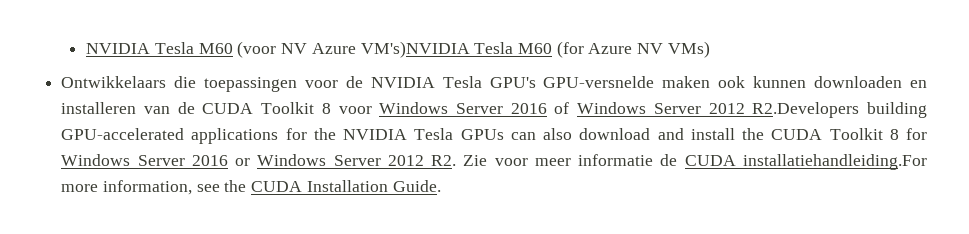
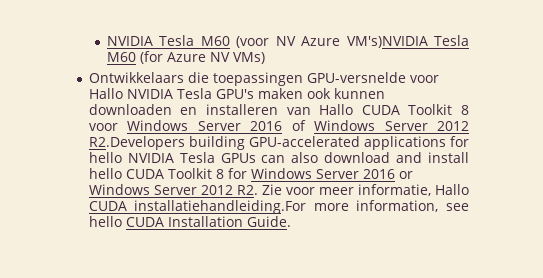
[304,76,363,88] voor de -> [306,72,439,83] [88,88,123,99] GPU-versnelde voor Hallo
[543,76,655,88] GPU-versnelde -> (254, 94) none
[177,102,195,114] de -> [319,104,354,115] Hallo
[313,128,336,140] the -> [88,152,122,163] hello
[742,128,765,140] the -> [88,168,122,179] hello
[578,154,678,166] informatie de -> [357,184,470,196] informatie, Hallo
[224,180,247,192] the -> [88,216,122,227] hello

